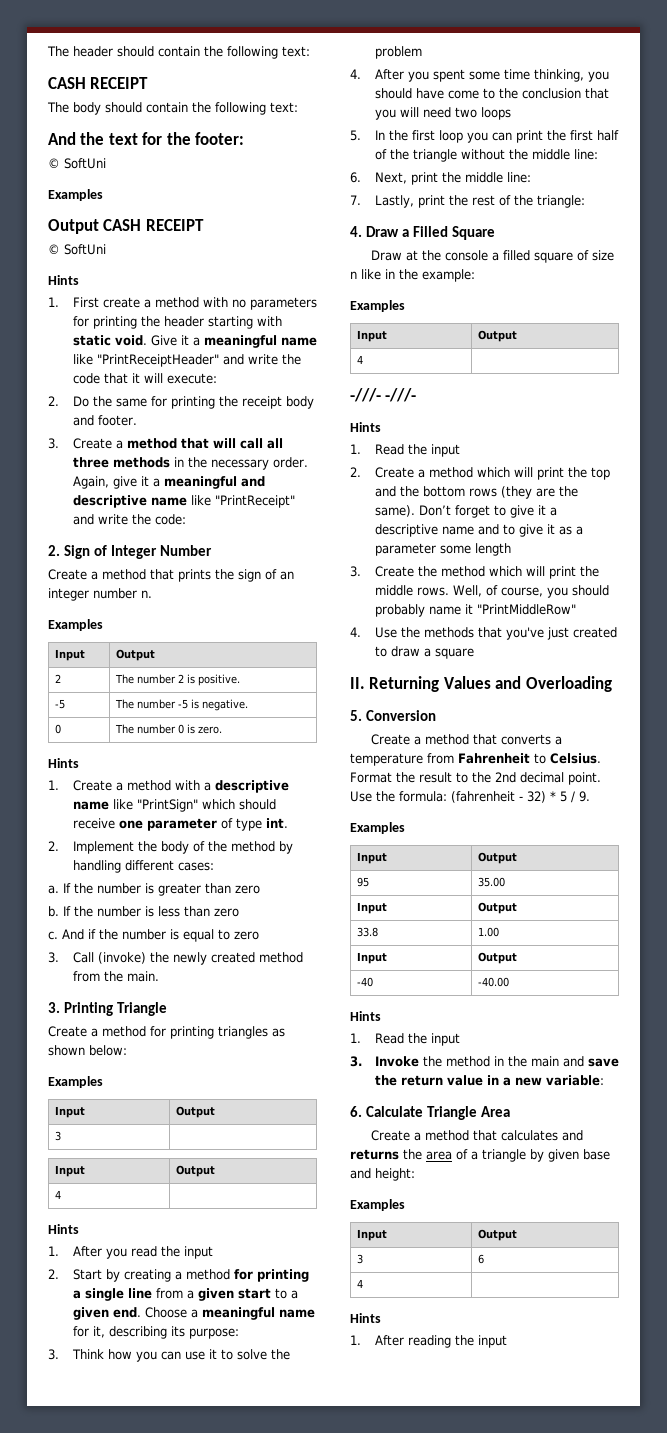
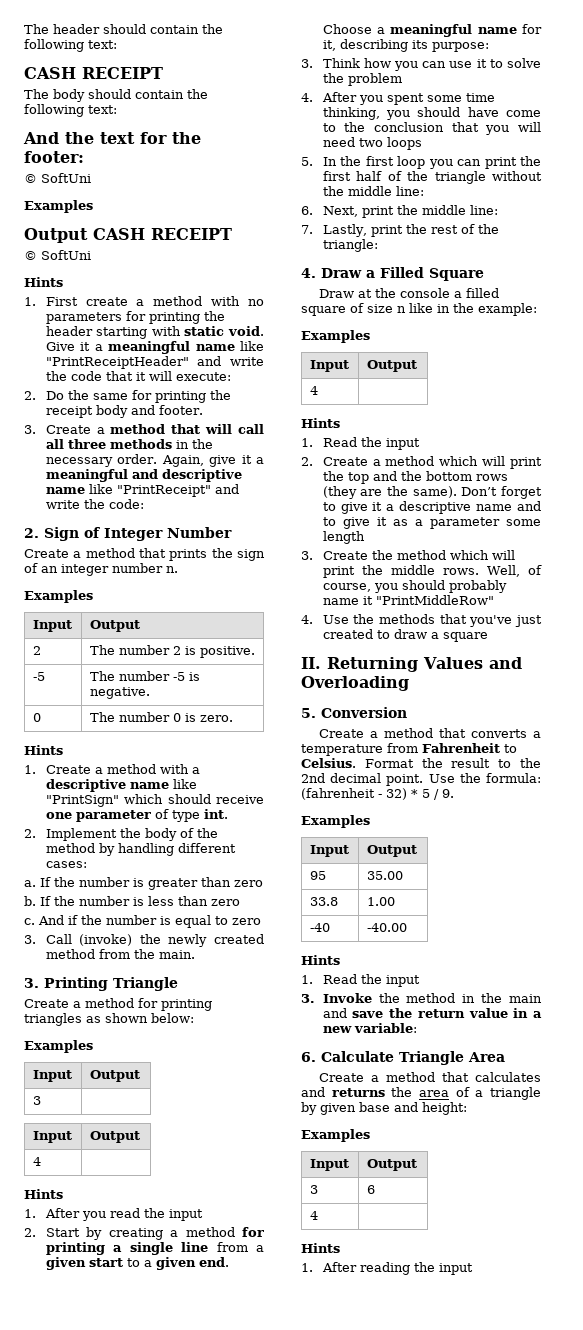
[350,388,417,402] // -///- -///- -> (318, 390) none
[356,902,387,914] [477,902,517,914] // Input | Output -> (403, 875) none
[356,952,387,964] [477,952,517,964] // Input | Output -> (395, 901) none

